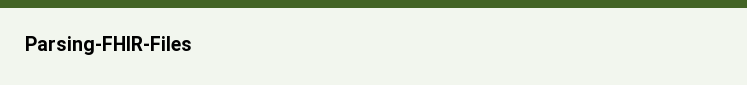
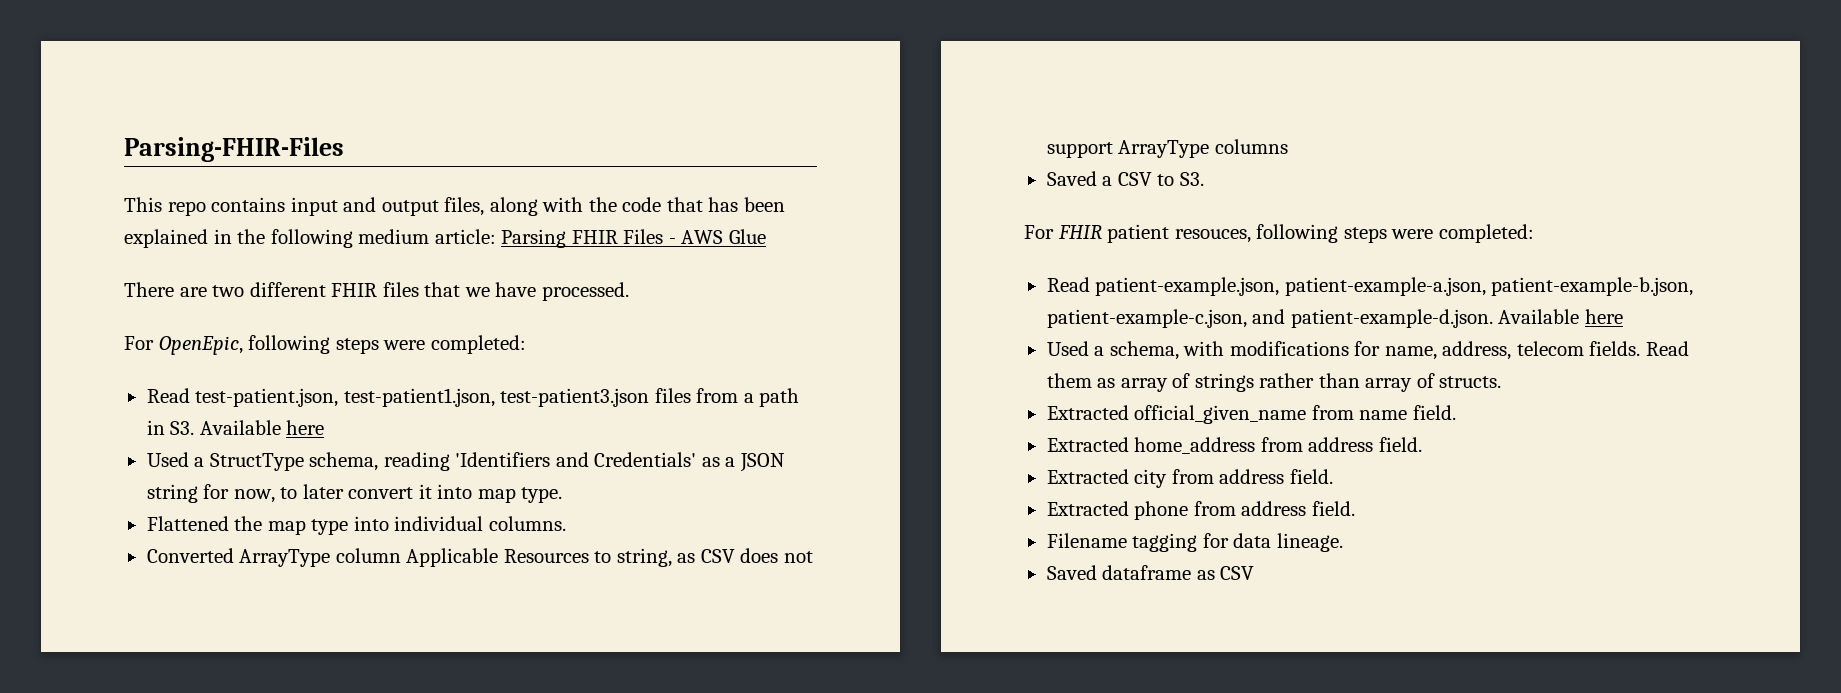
(192, 45) none -> [124,197,785,216] [124,229,766,248] [124,282,629,301] [124,335,526,355] [146,388,800,407] [146,420,325,435] [146,452,785,472] [146,484,563,503] [146,516,566,535] [146,548,813,567] [1046,139,1288,158] [1046,171,1204,186] [1024,224,1534,243] [1046,277,1694,296] [1046,309,1623,328] [1046,341,1689,360] [1046,373,1502,392] [1046,405,1456,424] [1046,437,1422,454] [1046,469,1333,488] [1046,501,1355,520] [1046,533,1343,552] [1046,565,1255,580] // This repo contains input and output files, along with the code that has been explained in the following medium article: Parsing FHIR Files - AWS Glue // There are two different FHIR files that we have processed. // For OpenEpic, following steps were completed: // Read test-patient.json, test-patient1.json, test-patient3.json files from a path in S3. Available here // Used a StructType schema, reading 'Identifiers and Credentials' as a JSON string for now, to later convert it into map type. // Flattened the map type into individual columns. // Converted ArrayType column Applicable Resources to string, as CSV does not support ArrayType columns // Saved a CSV to S3. // For FHIR patient resouces, following steps were completed: // Read patient-example.json, patient-example-a.json, patient-example-b.json, patient-example-c.json, and patient-example-d.json. Available here // Used a schema, with modifications for name, address, telecom fields. Read them as array of strings rather than array of structs. // Extracted official_given_name from name field. // Extracted home_address from address field. // Extracted city from address field. // Extracted phone from address field. // Filename tagging for data lineage. // Saved dataframe as CSV

